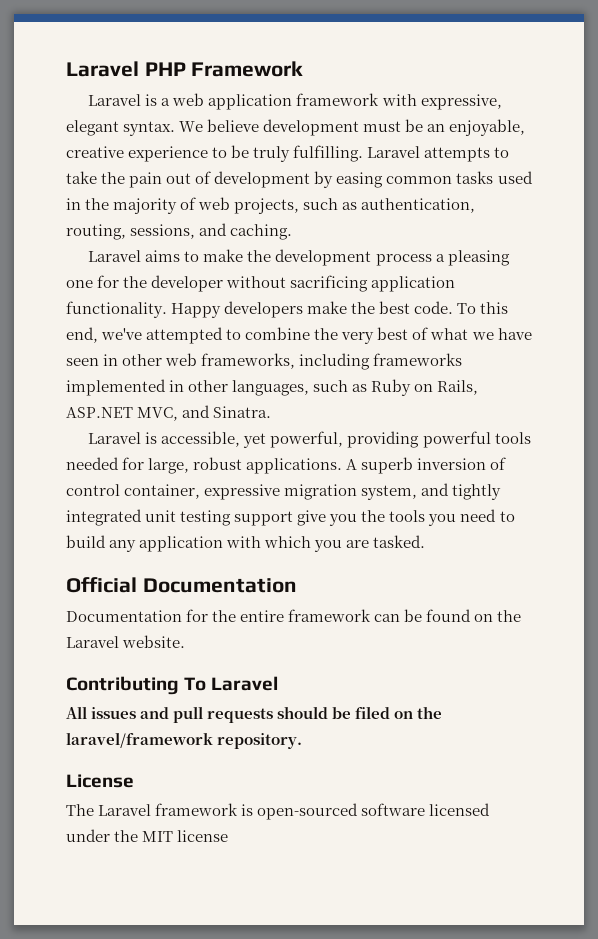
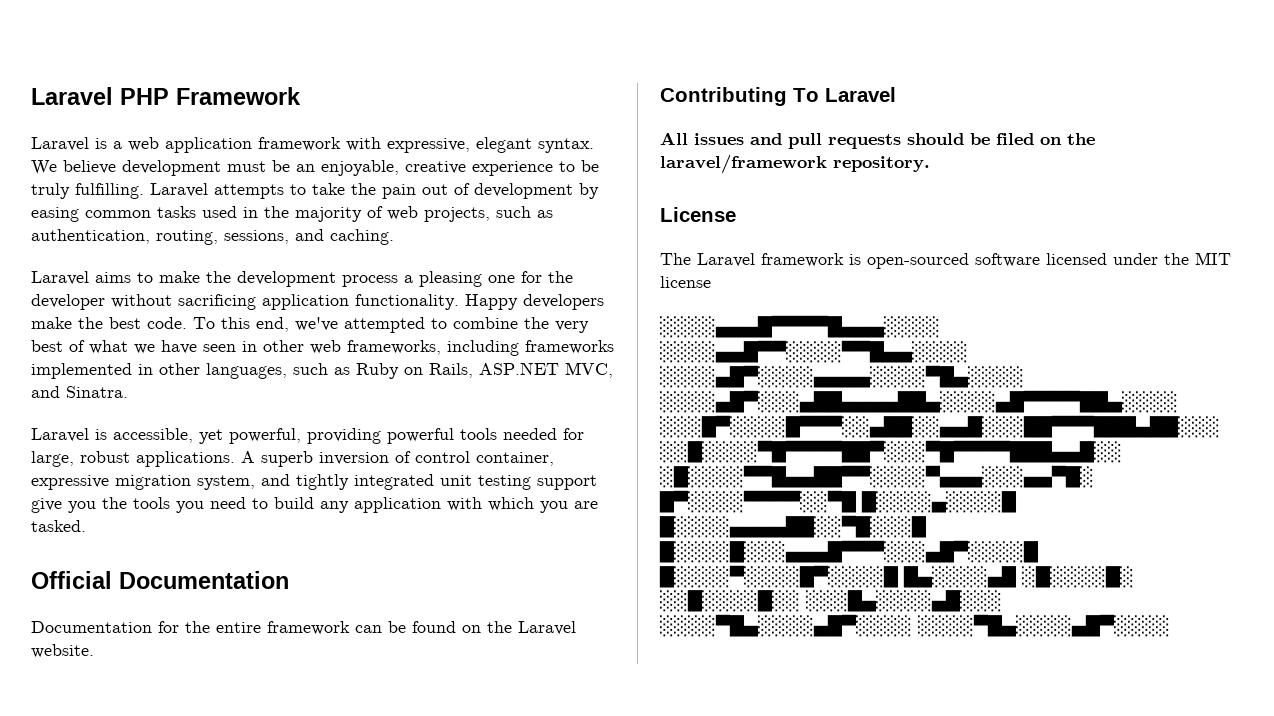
(229, 836) none -> [660,315,940,338] [660,340,968,363] [660,365,1024,388] [660,390,1178,413] [660,415,1220,438] [660,440,1122,463] [660,465,1094,488] [659,490,1017,513] [659,515,927,538] [659,540,1039,563] [659,565,1134,588] [660,590,1002,612] [660,614,1170,637] // ░░░░▄▄▄█▀▀▀▀█▄▄▄░░░░ ░░░░▄▄█▀▀░░░░▀▀█▄▄░░░░ ░░░░▄█▀░░░░▄▄▄▄░░░░▀█▄░░░░ ░░░░▄█▀░░░▄██▄▄▄▄██▄░░░░▄█▀▀▀▀██▄░░░░ ░░░█▀░░░░█▀▀▀░░▄██░░▄▄█░░░██▀▀▀███▄██░░░ ░░█░░░░▀█▀▀▀▀██▀░░░▀█▀▀▀▀███▄▄█░░ ░█░░░░▀▀█▄▄██▀▀░░░░▀▄▄▄░░░▄▄▀█░ █▀░░░░▀▀▀▀░░▀█ █░░░░▄░░░░█ █░░░░▄▄▄▄██░░▀█░░░█ █░░░░█░░░▄▄▄█▀▀▀░░░▄█▀░░░░█ █░░░░▀░░░░█▀░░░░█ █▄░░░░▄█ ░█░░░░█░ ░░█░░░░█░░ ░░░█▄░░░░▄█░░░ ░░░░▀█▄░░░░▄█▀░░░░ ░░░░▀█▄░░░░▄█▀░░░░

